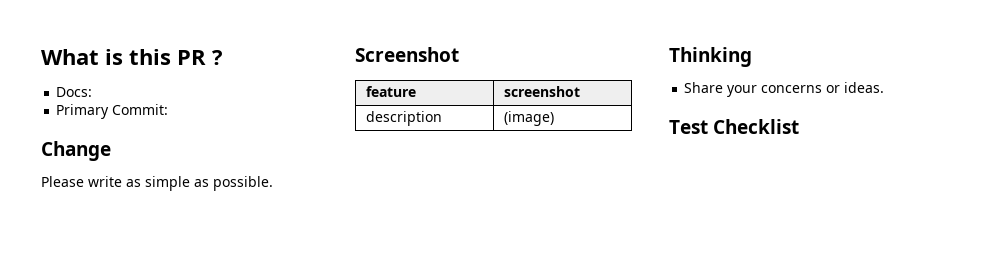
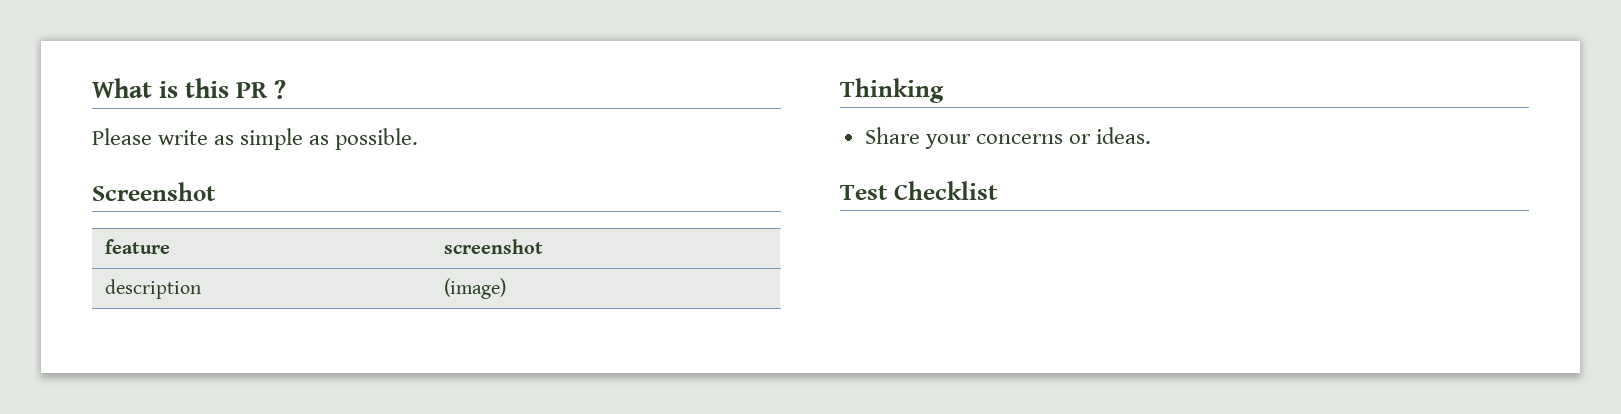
[56,87,93,97] [56,104,169,119] [41,141,111,161] // Docs: // Primary Commit: // Change -> (287, 89) none

